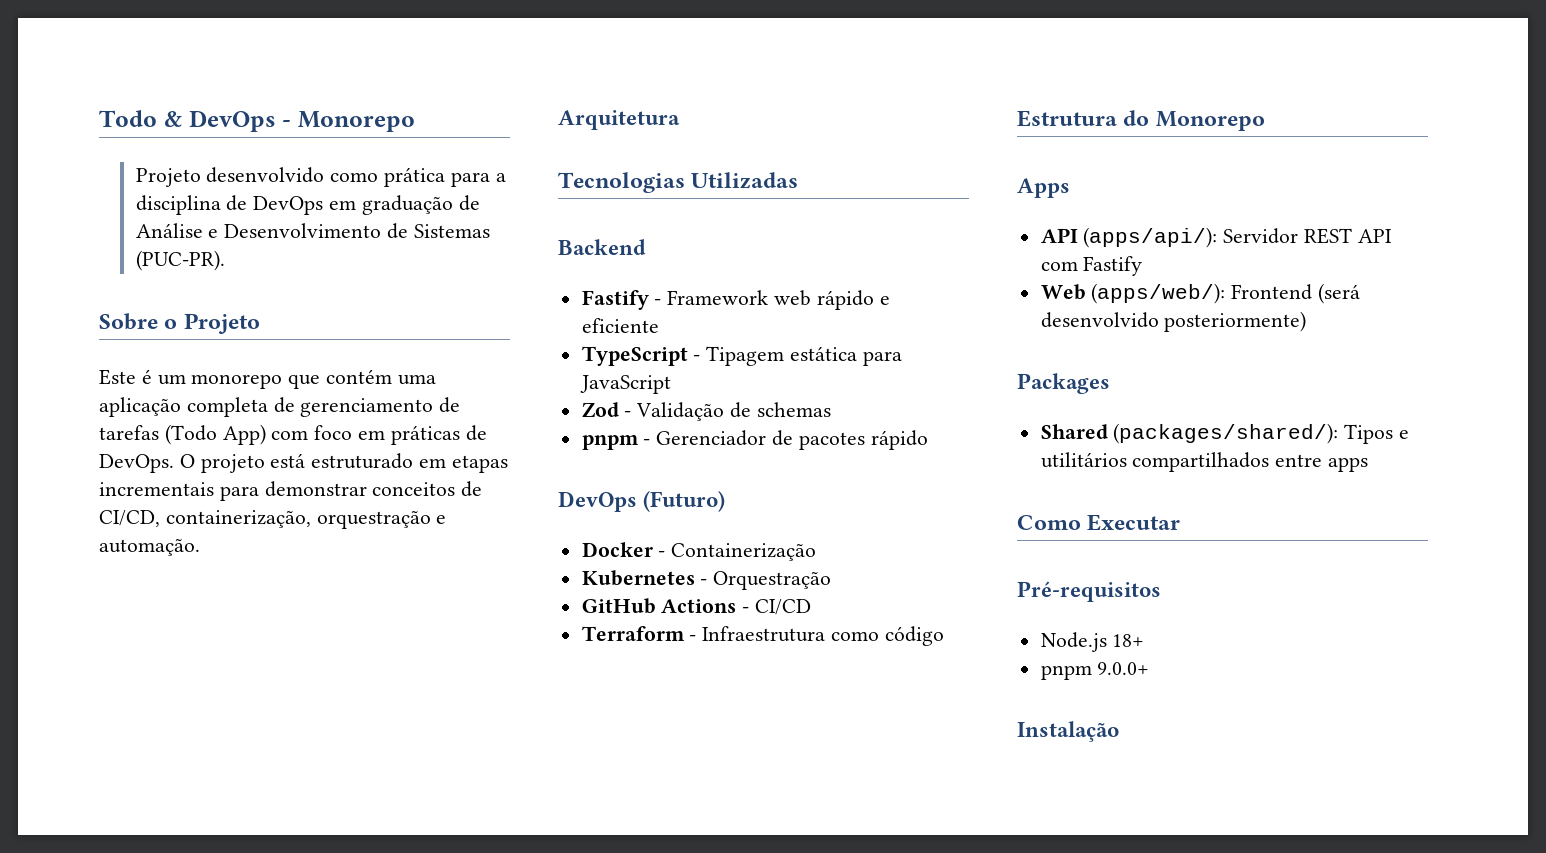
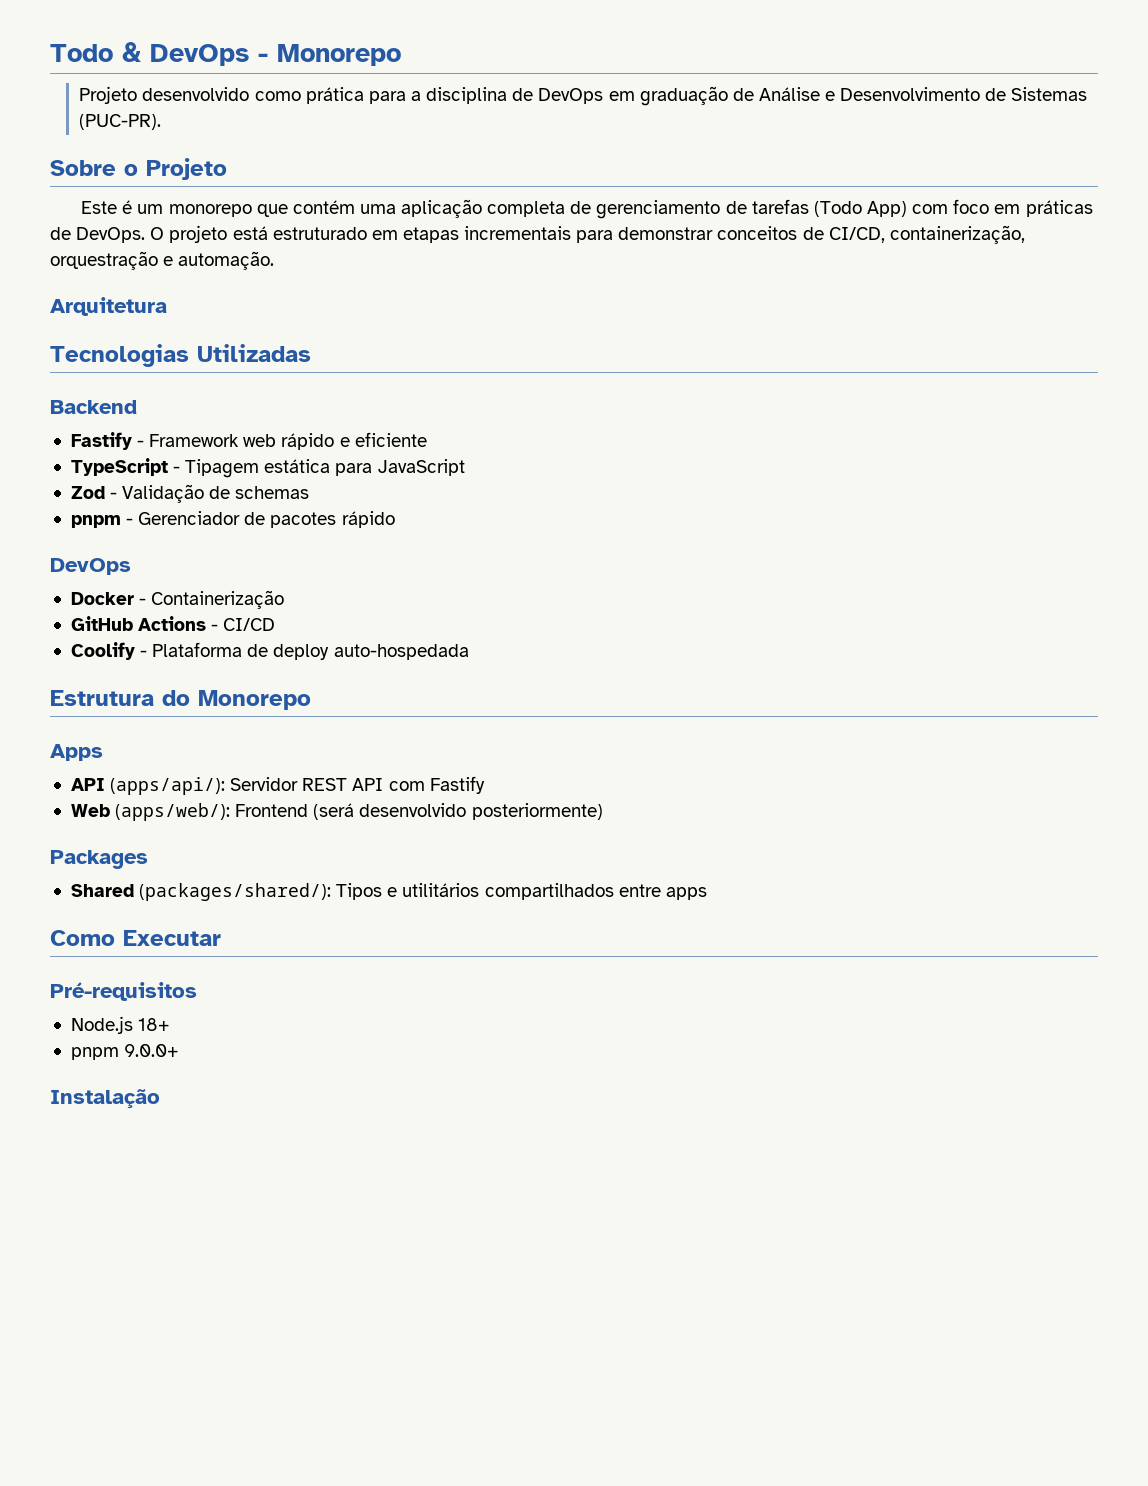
[643,491,726,512] (Futuro) -> (131, 566) none
[581,570,832,590] // Kubernetes - Orquestração -> (285, 599) none
[581,626,944,646] Terraform - Infraestrutura como código -> [70,642,469,660] Coolify - Plataforma de deploy auto-hospedada

